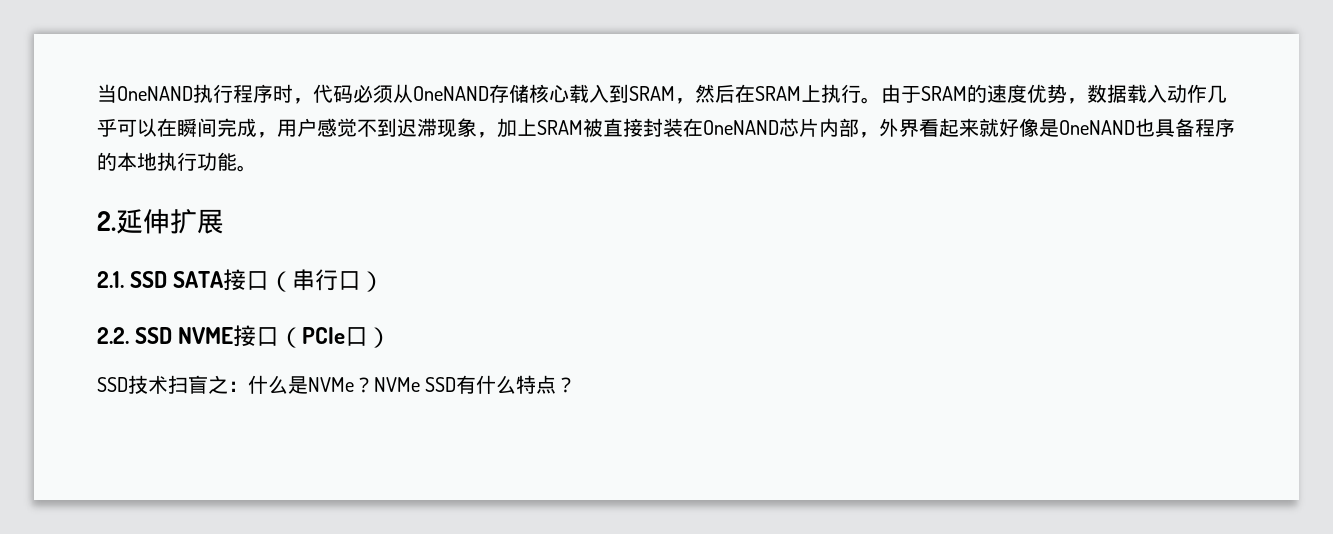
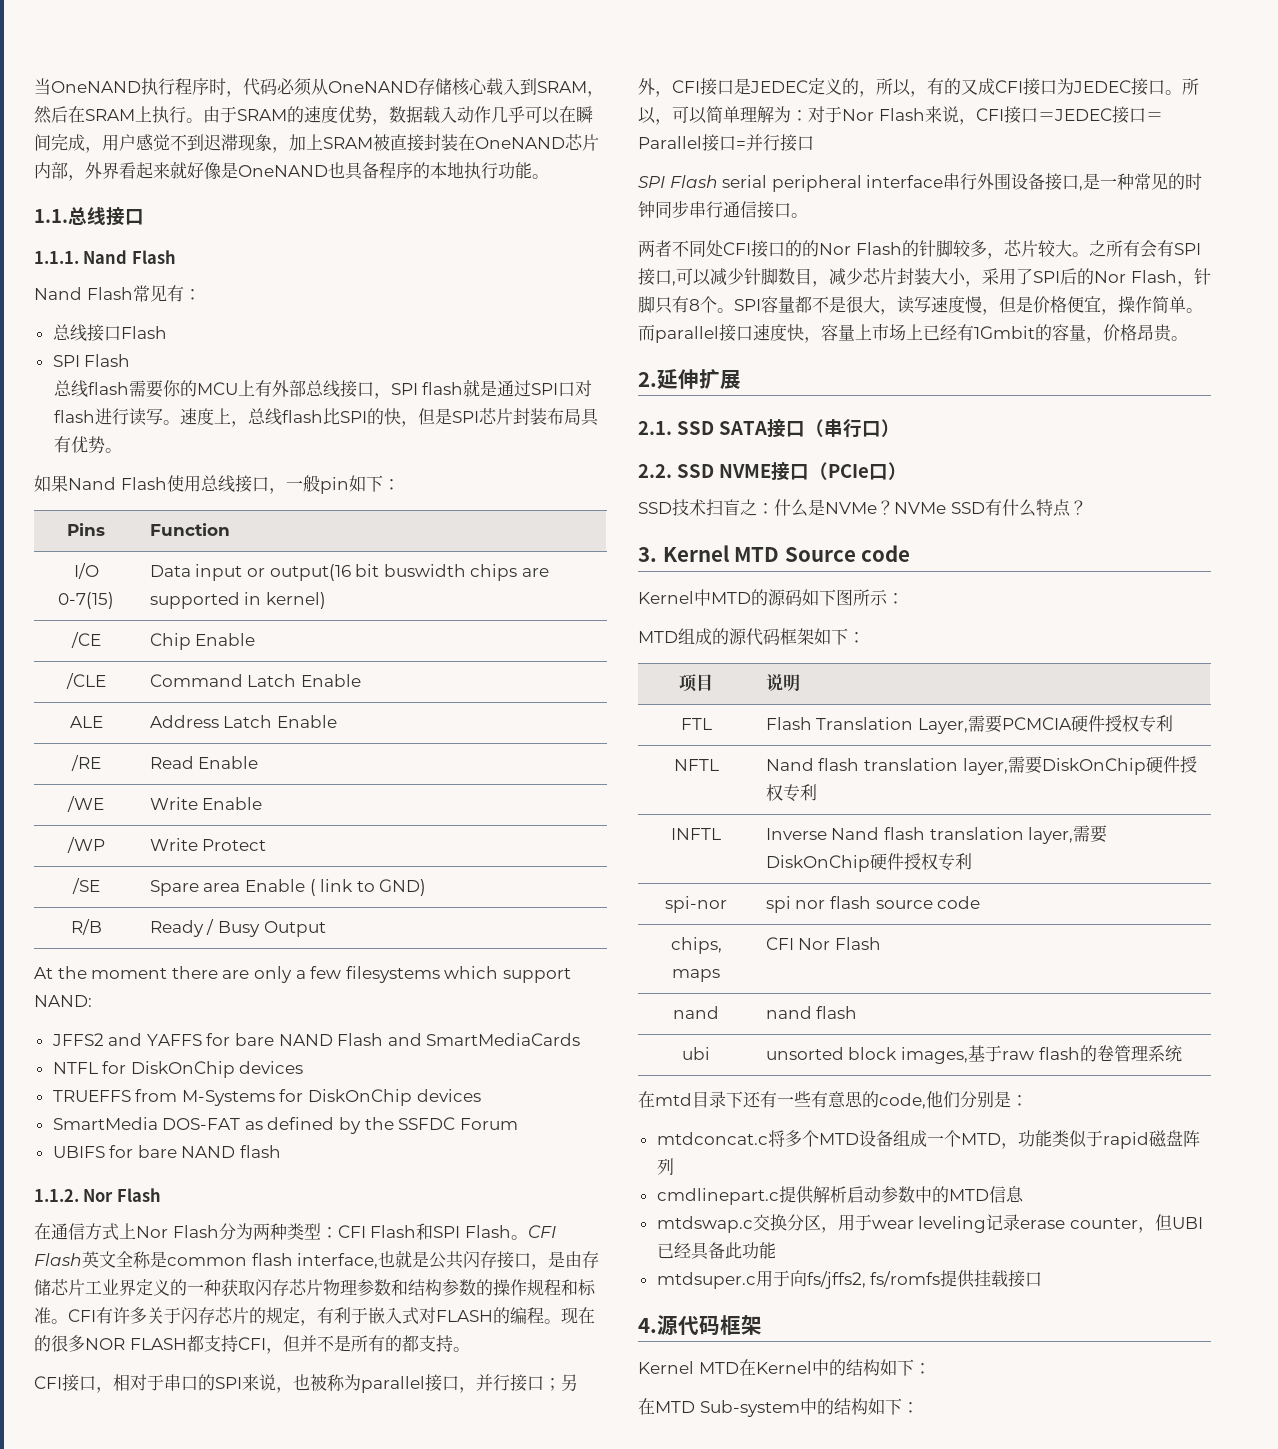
(257, 168) none -> [34,207,144,226] [34,250,176,264] [34,285,201,302] [52,324,167,342] [52,354,131,367] [53,379,593,399] [53,408,599,427] [53,436,122,453] [34,475,400,494] [67,523,105,536] [149,523,230,536] [73,563,99,579] [58,592,114,609] [149,564,549,581] [149,592,327,609] [70,632,101,648] [149,633,256,650] [65,673,106,689] [149,674,362,687] [69,716,103,728] [149,715,338,728] [70,755,101,771] [149,756,259,769] [67,796,104,812] [149,797,263,810] [66,837,105,853] [149,838,267,851] [71,878,100,894] [149,879,427,896] [70,919,102,935] [149,919,326,937] [34,966,571,983] [34,995,92,1007] [51,1033,581,1046] [52,1061,304,1078] [52,1089,481,1106] [52,1117,518,1134] [52,1145,282,1158] [34,1188,161,1202] [34,1223,556,1241] [34,1250,600,1270] [34,1279,596,1296] [34,1307,595,1326] [34,1335,470,1354] [34,1374,578,1393] [638,78,1199,97] [638,106,1163,125] [638,134,814,152] [638,173,1203,192] [638,200,808,219] [638,240,1201,259] [638,268,1211,287] [638,296,1203,315] [638,324,1188,343] // 1.1.总线接口 // 1.1.1. Nand Flash // Nand Flash常见有： // 总线接口Flash // SPI Flash // 总线flash需要你的MCU上有外部总线接口，SPI flash就是通过SPI口对flash进行读写。速度上，总线flash比SPI的快，但是SPI芯片封装布局具有优势。 // 如果Nand Flash使用总线接口，一般pin如下： // Pins | Function // I/O 0-7(15) | Data input or output(16 bit buswidth chips are supported in kernel) // /CE | Chip Enable // /CLE | Command Latch Enable // ALE | Address Latch Enable // /RE | Read Enable // /WE | Write Enable // /WP | Write Protect // /SE | Spare area Enable ( link to GND) // R/B | Ready / Busy Output // At the moment there are only a few filesystems which support NAND: // JFFS2 and YAFFS for bare NAND Flash and SmartMediaCards // NTFL for DiskOnChip devices // TRUEFFS from M-Systems for DiskOnChip devices // SmartMedia DOS-FAT as defined by the SSFDC Forum // UBIFS for bare NAND flash // 1.1.2. Nor Flash // 在通信方式上Nor Flash分为两种类型：CFI Flash和SPI Flash。CFI Flash英文全称是common flash interface,也就是公共闪存接口，是由存储芯片工业界定义的一种获取闪存芯片物理参数和结构参数的操作规程和标准。CFI有许多关于闪存芯片的规定，有利于嵌入式对FLASH的编程。现在的很多NOR FLASH都支持CFI，但并不是所有的都支持。 // CFI接口，相对于串口的SPI来说，也被称为parallel接口，并行接口；另外，CFI接口是JEDEC定义的，所以，有的又成CFI接口为JEDEC接口。所以，可以简单理解为：对于Nor Flash来说，CFI接口＝JEDEC接口＝Parallel接口=并行接口 // SPI Flash serial peripheral interface串行外围设备接口,是一种常见的时钟同步串行通信接口。 // 两者不同处CFI接口的的Nor Flash的针脚较多，芯片较大。之所有会有SPI接口,可以减少针脚数目，减少芯片封装大小，采用了SPI后的Nor Flash，针脚只有8个。SPI容量都不是很大，读写速度慢，但是价格便宜，操作简单。而parallel接口速度快，容量上市场上已经有1Gmbit的容量，价格昂贵。
(577, 385) none -> [638,545,911,562] [638,589,904,606] [638,628,865,646] [679,674,713,692] [765,674,800,691] [680,718,712,730] [765,715,1174,734] [673,759,719,771] [765,756,1197,775] [765,784,817,802] [671,828,721,840] [765,825,1108,844] [765,853,972,872] [665,896,727,913] [765,896,981,913] [670,937,722,954] [672,969,720,982] [765,937,882,950] [673,1006,719,1019] [765,1006,858,1019] [682,1047,710,1060] [765,1045,1182,1064] [638,1091,1028,1109] [656,1130,1200,1149] [656,1158,674,1175] [656,1186,1024,1205] [656,1214,1203,1233] [656,1242,776,1260] [656,1270,1043,1289] [638,1315,762,1336] [638,1359,931,1376] [638,1398,919,1417] // 3. Kernel MTD Source code // Kernel中MTD的源码如下图所示： // MTD组成的源代码框架如下： // 项目 | 说明 // FTL | Flash Translation Layer,需要PCMCIA硬件授权专利 // NFTL | Nand flash translation layer,需要DiskOnChip硬件授权专利 // INFTL | Inverse Nand flash translation layer,需要DiskOnChip硬件授权专利 // spi-nor | spi nor flash source code // chips, maps | CFI Nor Flash // nand | nand flash // ubi | unsorted block images,基于raw flash的卷管理系统 // 在mtd目录下还有一些有意思的code,他们分别是： // mtdconcat.c将多个MTD设备组成一个MTD，功能类似于rapid磁盘阵列 // cmdlinepart.c提供解析启动参数中的MTD信息 // mtdswap.c交换分区，用于wear leveling记录erase counter，但UBI已经具备此功能 // mtdsuper.c用于向fs/jffs2, fs/romfs提供挂载接口 // 4.源代码框架 // Kernel MTD在Kernel中的结构如下： // 在MTD Sub-system中的结构如下：

